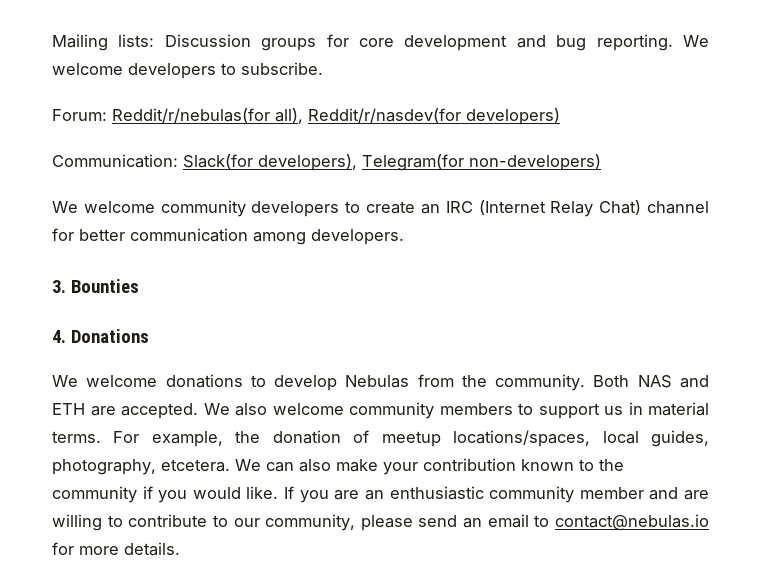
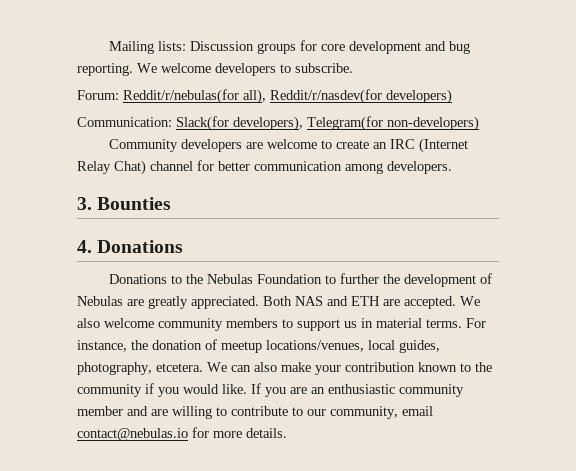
[52,200,340,217] We welcome community developers -> [109,139,318,152] Community developers are welcome
[52,374,586,391] We welcome donations to develop Nebulas from the community. -> [109,273,493,287] [77,296,259,309] Donations to the Nebulas Foundation to further the development of Nebulas are greatly appreciated.
[151,431,223,447] example, -> [77,340,127,352] instance,
[453,430,591,447] locations/spaces, -> [266,340,364,352] locations/venues,
[360,514,550,531] please send an email to -> [402,406,433,416] email

